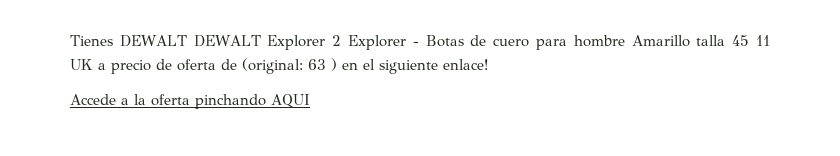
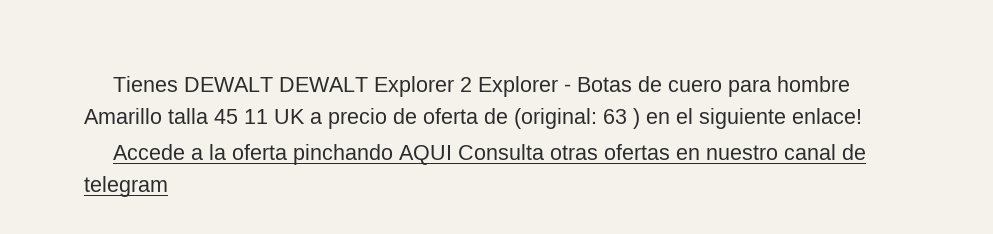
(310, 101) none -> [458,144,867,160] [84,176,168,197] Consulta otras ofertas en nuestro canal de telegram

